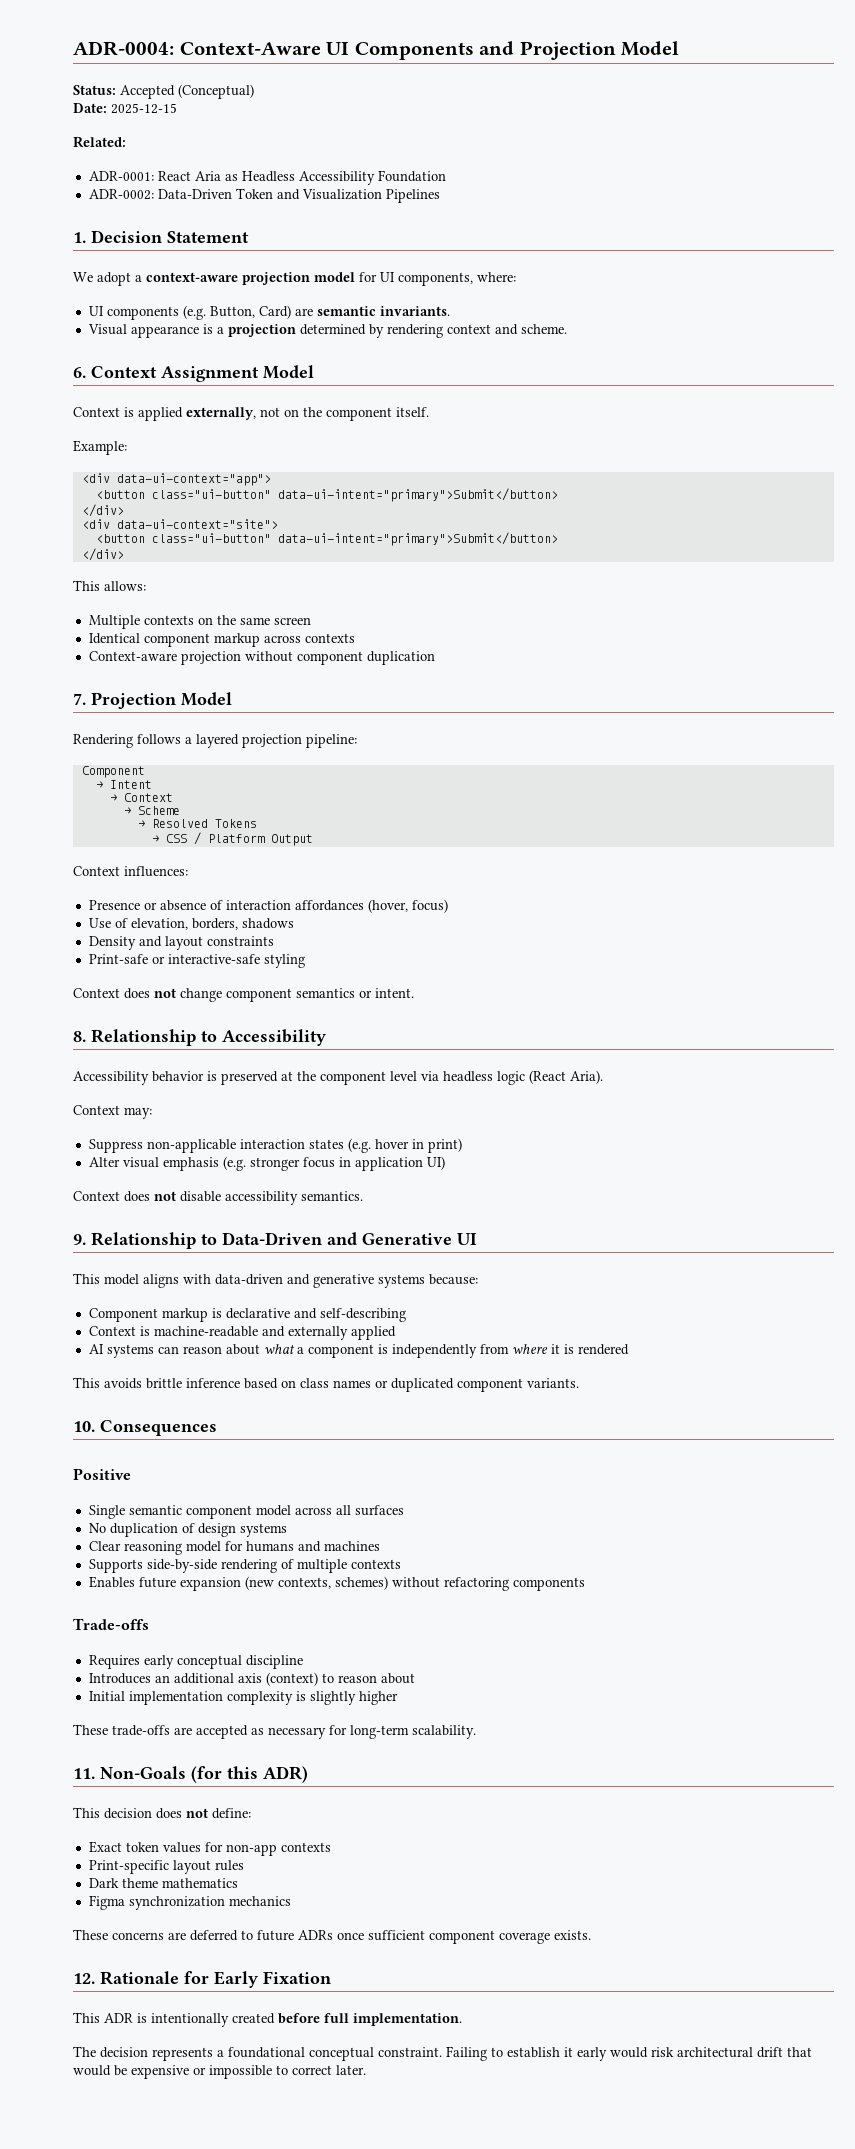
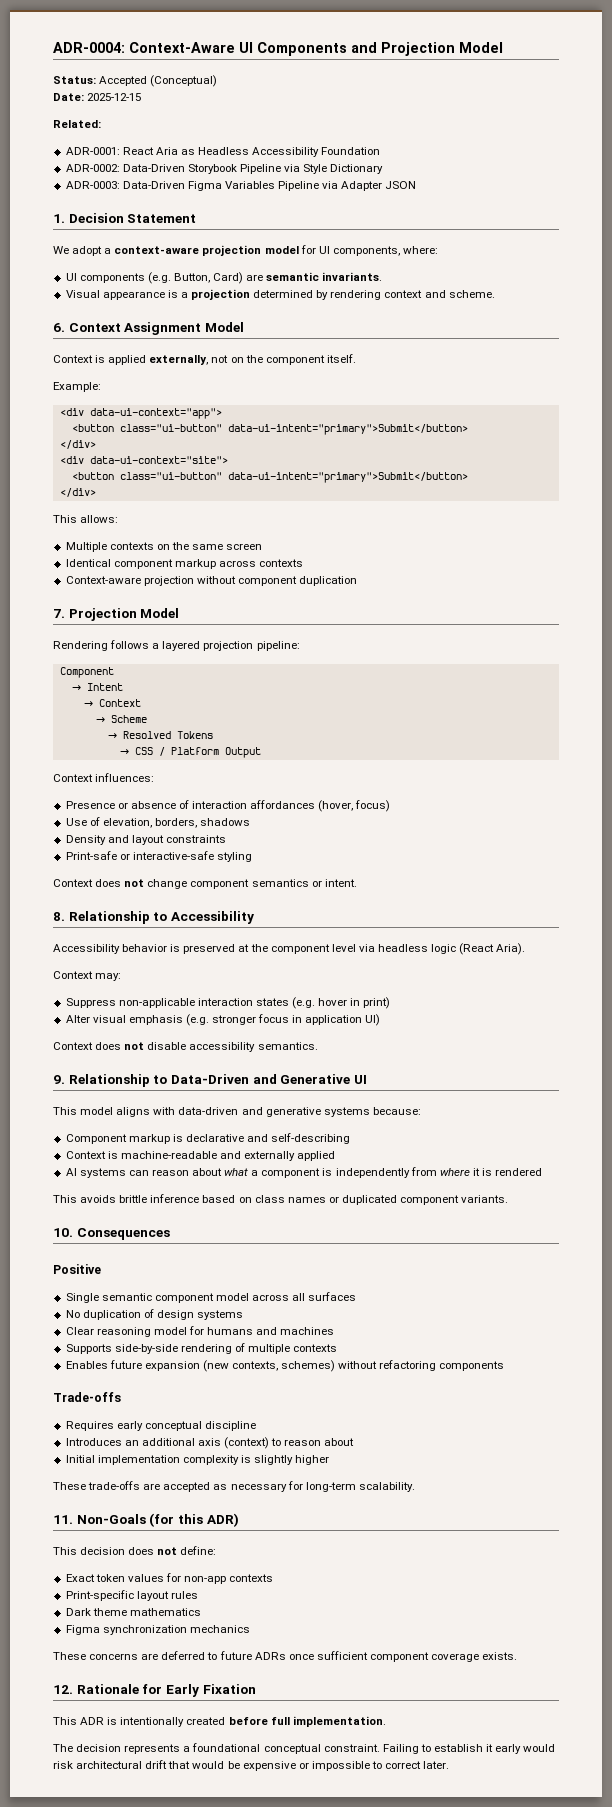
[235,188,440,203] Token and Visualization Pipelines -> [187,164,384,174] [65,181,417,191] Storybook Pipeline via Style Dictionary // ADR-0003: Data-Driven Figma Variables Pipeline via Adapter JSON

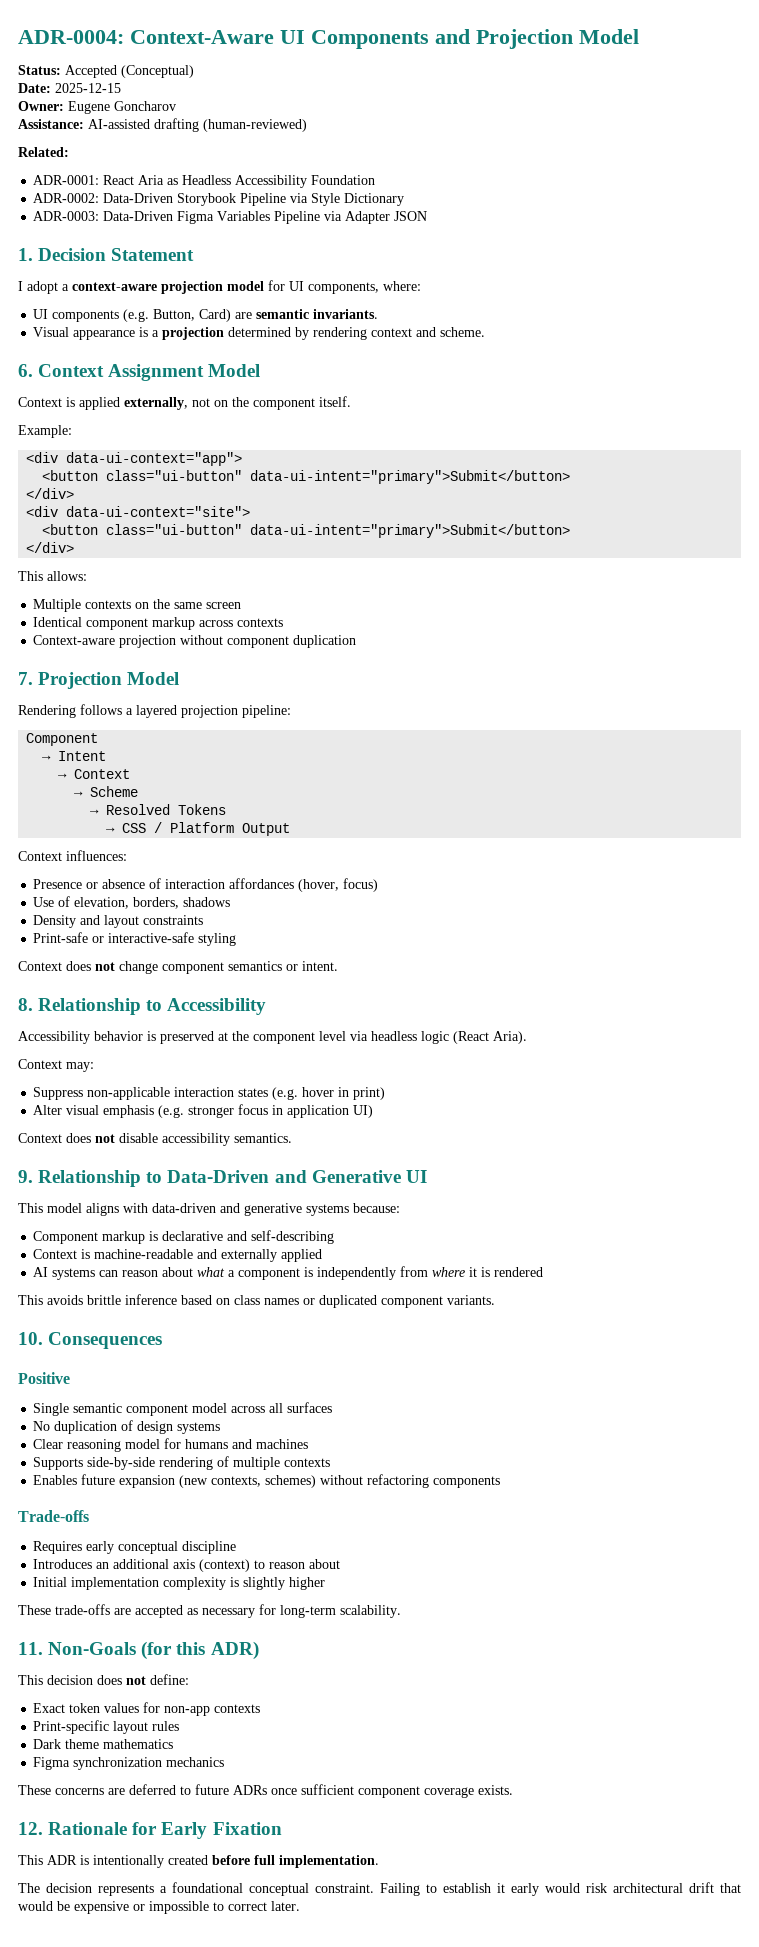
(142, 97) none -> [18,101,176,114] [18,118,307,132] // Owner: Eugene Goncharov // Assistance: AI-assisted drafting (human-reviewed)
[53,246,69,254] We -> [18,281,23,291] I

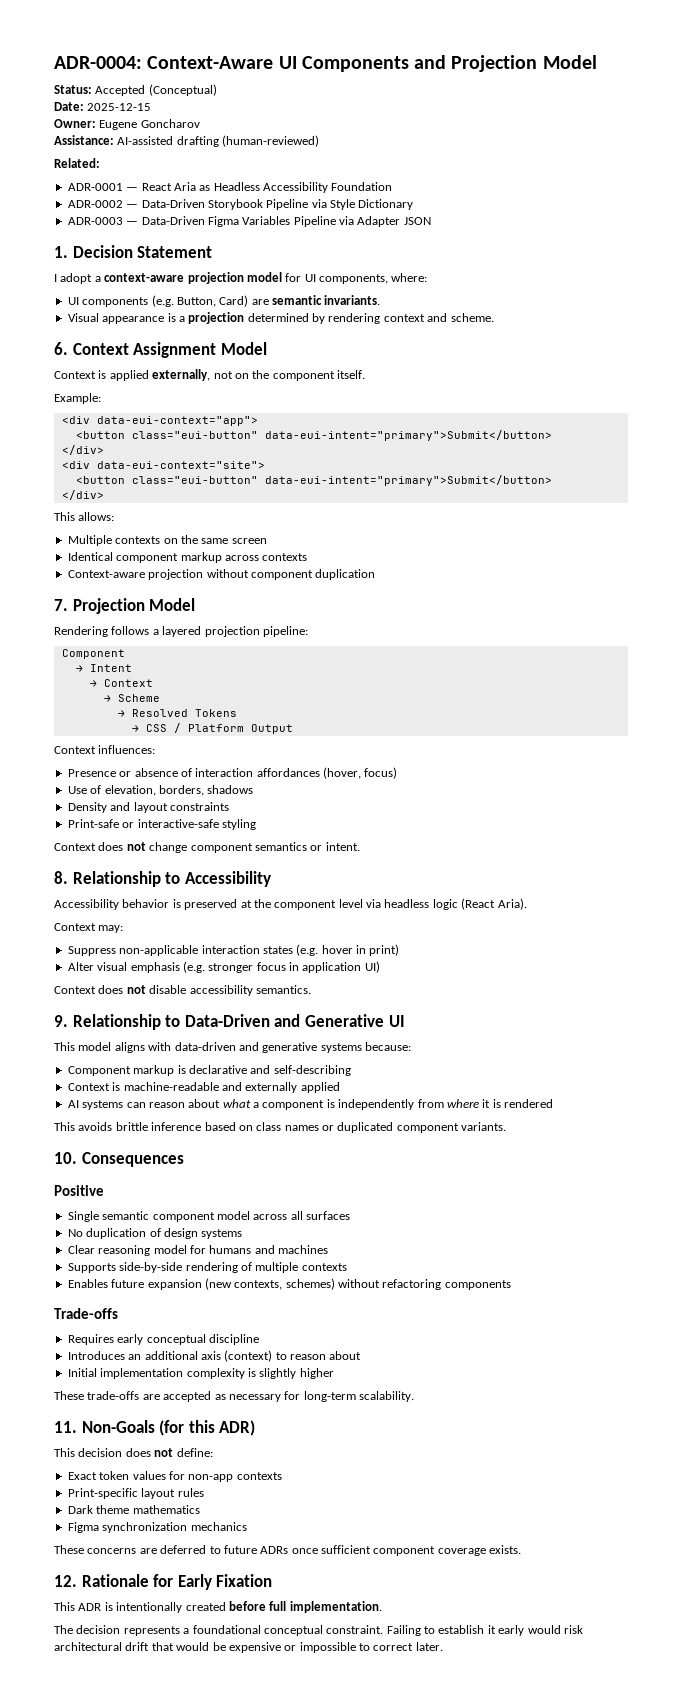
[33,175,100,185] ADR-0001: -> [67,183,139,191] ADR-0001 —
[33,193,100,203] ADR-0002: -> [67,200,139,208] ADR-0002 —
[33,211,100,221] ADR-0003: -> [67,217,139,225] ADR-0003 —
[66,452,243,466] [42,470,571,484] data-ui-context="app"> // <button class="ui-button" data-ui-intent="primary">Submit</button> -> [96,416,258,426] [75,430,552,441] data-eui-context="app"> // <button class="eui-button" data-eui-intent="primary">Submit</button>
[66,506,251,517] [42,524,571,538] data-ui-context="site"> // <button class="ui-button" data-ui-intent="primary">Submit</button> -> [96,461,265,469] [75,475,552,486] data-eui-context="site"> // <button class="eui-button" data-eui-intent="primary">Submit</button>

